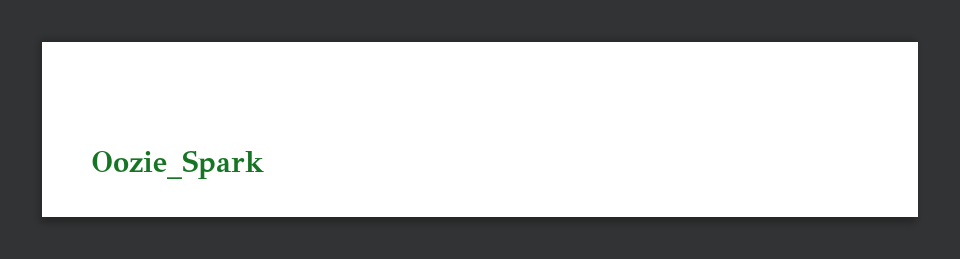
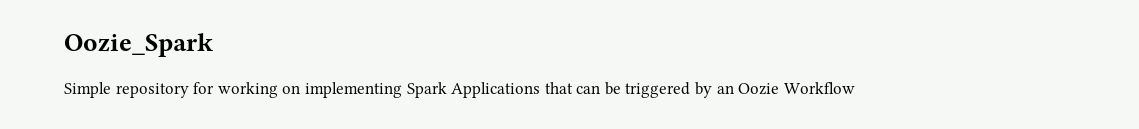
(264, 164) none -> [64,82,855,98] // Simple repository for working on implementing Spark Applications that can be triggered by an Oozie Workflow

